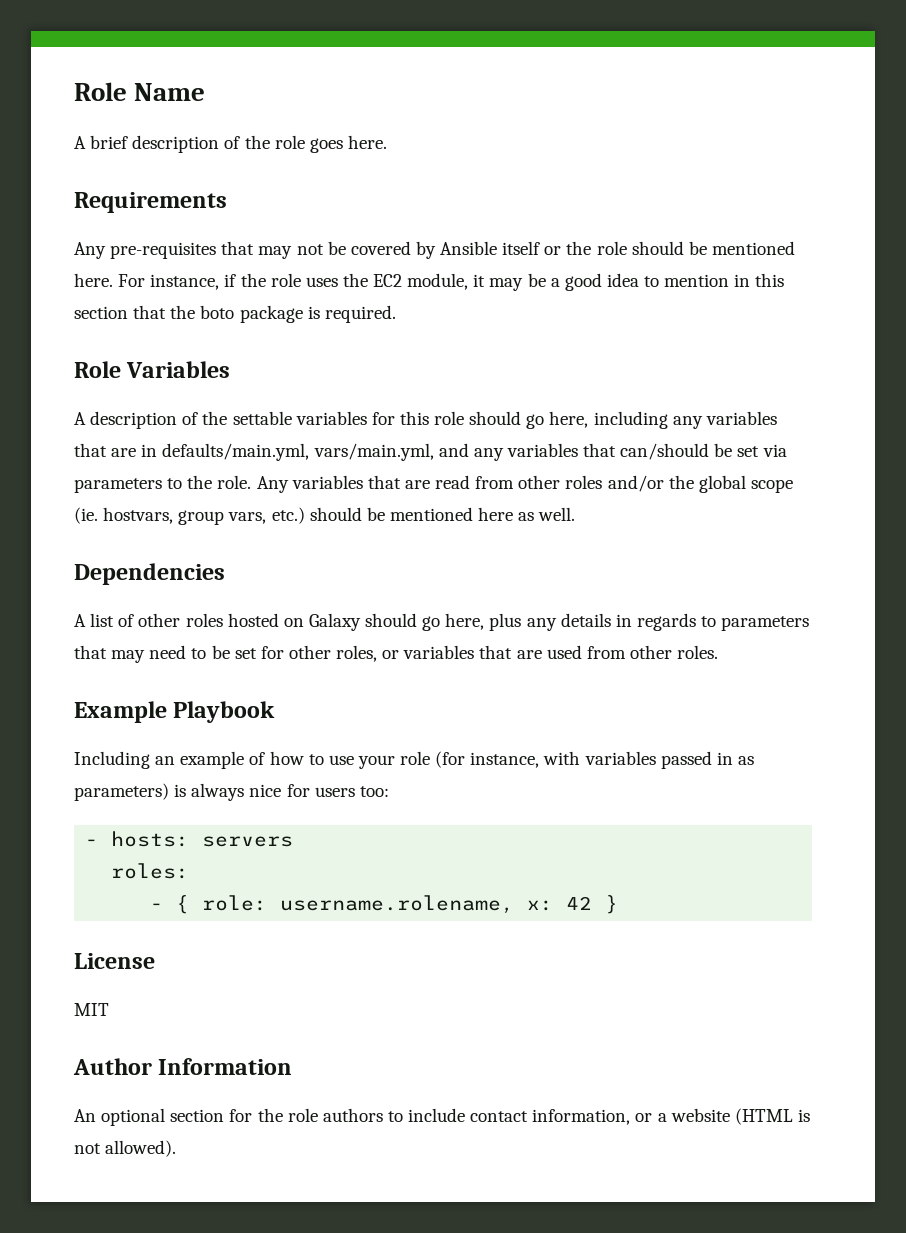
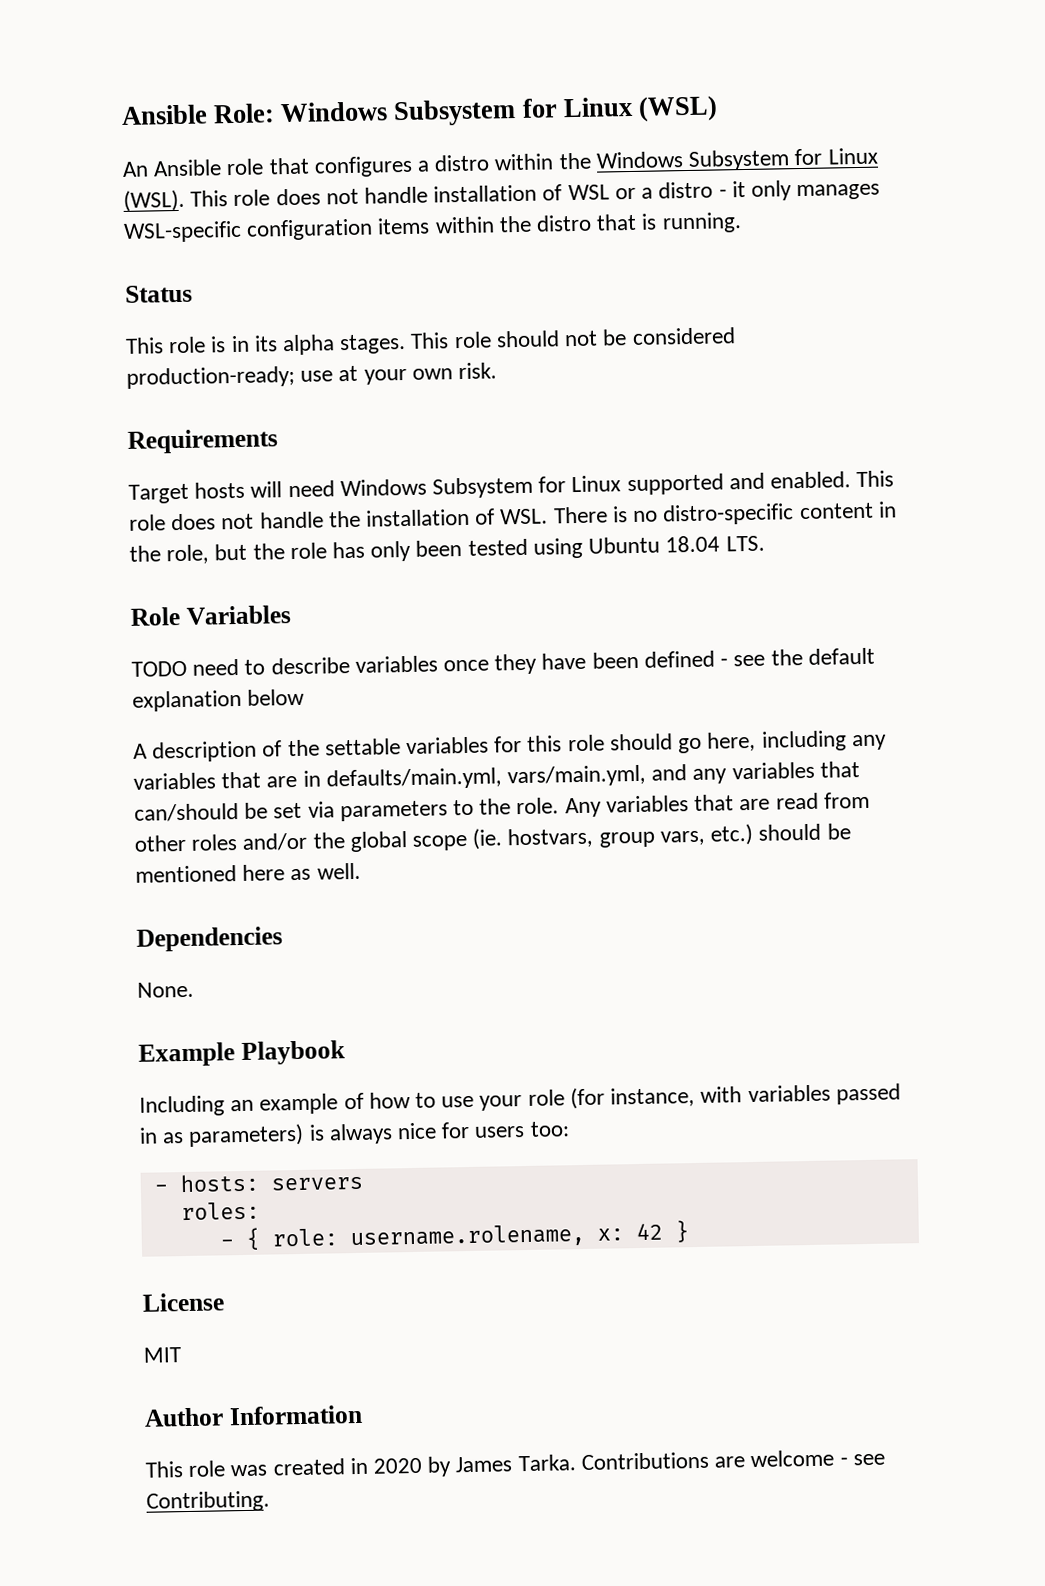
[74,82,206,101] [74,135,387,153] [74,192,227,213] [74,241,795,259] [74,273,785,291] [74,305,396,323] [74,361,231,378] Role Name // A brief description of the role goes here. // Requirements // Any pre-requisites that may not be covered by Ansible itself or the role should be mentioned here. For instance, if the role uses the EC2 module, it may be a good idea to mention in this section that the boto package is required. // Role Variables -> [121,95,718,127] [122,147,878,178] [123,180,881,212] [123,212,742,243] [125,284,193,303] [125,327,736,356] [126,362,498,389] [127,428,278,454] [128,470,895,504] [129,501,897,531] [129,535,765,565] [130,605,291,626] [131,647,875,677] [132,688,306,712] Ansible Role: Windows Subsystem for Linux (WSL) // An Ansible role that configures a distro within the Windows Subsystem for Linux (WSL). This role does not handle installation of WSL or a distro - it only manages WSL-specific configuration items within the distro that is running. // Status // This role is in its alpha stages. This role should not be considered production-ready; use at your own risk. // Requirements // Target hosts will need Windows Subsystem for Linux supported and enabled. This role does not handle the installation of WSL. There is no distro-specific content in the role, but the role has only been tested using Ubuntu 18.04 LTS. // Role Variables // TODO need to describe variables once they have been defined - see the default explanation below
[74,613,810,631] [74,645,719,663] A list of other roles hosted on Galaxy should go here, plus any details in regards to parameters that may need to be set for other roles, or variables that are used from other roles. -> [137,981,194,998] None.
[74,1108,810,1126] [74,1140,177,1157] An optional section for the role authors to include contact information, or a website (HTML is not allowed). -> [145,1449,885,1478] [146,1490,270,1513] This role was created in 2020 by James Tarka. Contributions are welcome - see Contributing.

